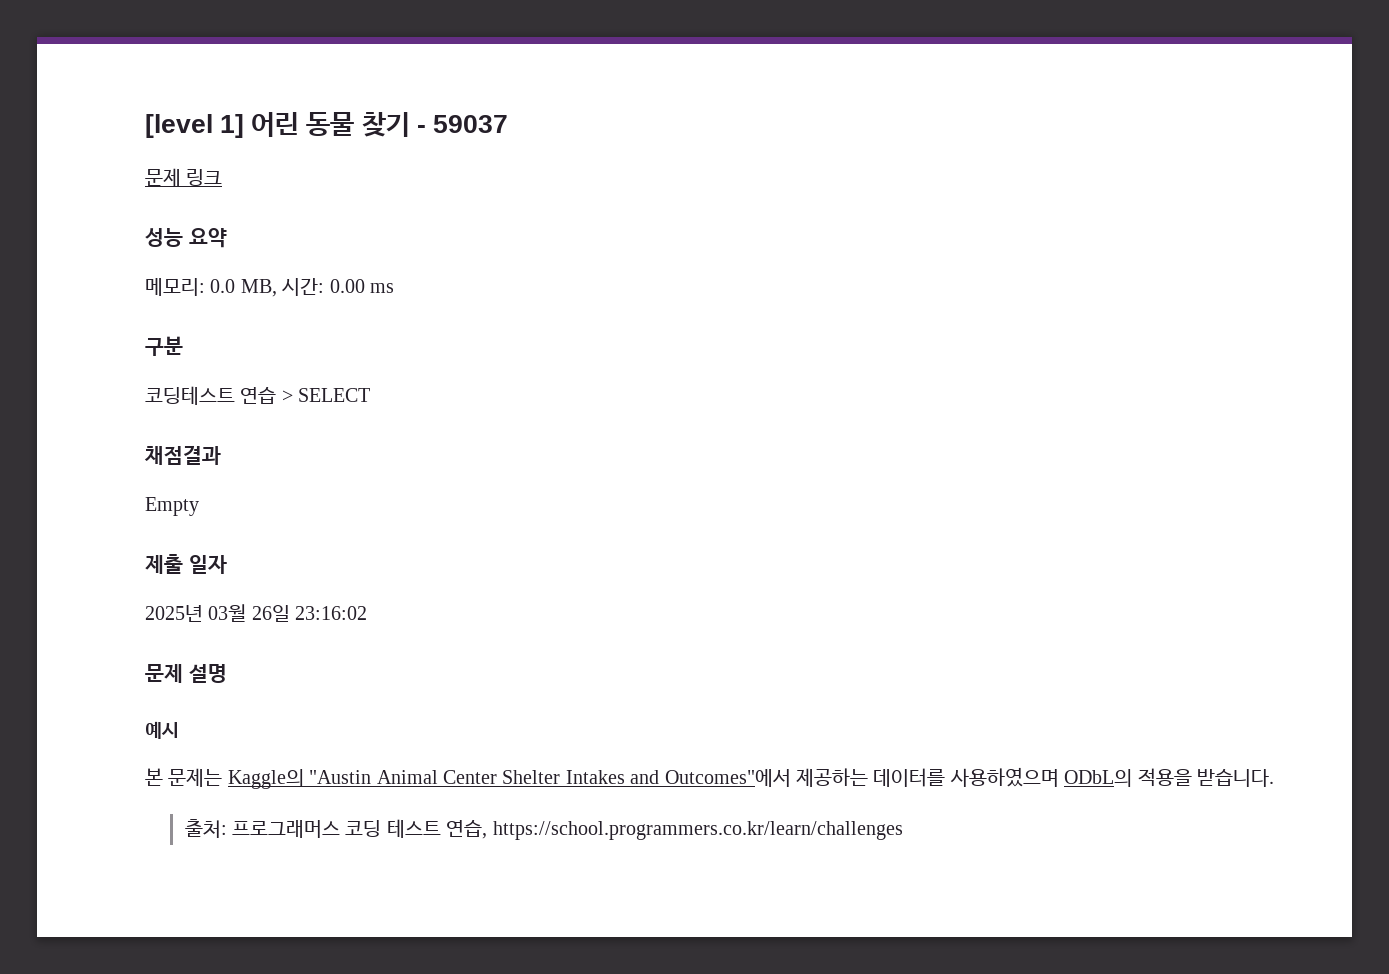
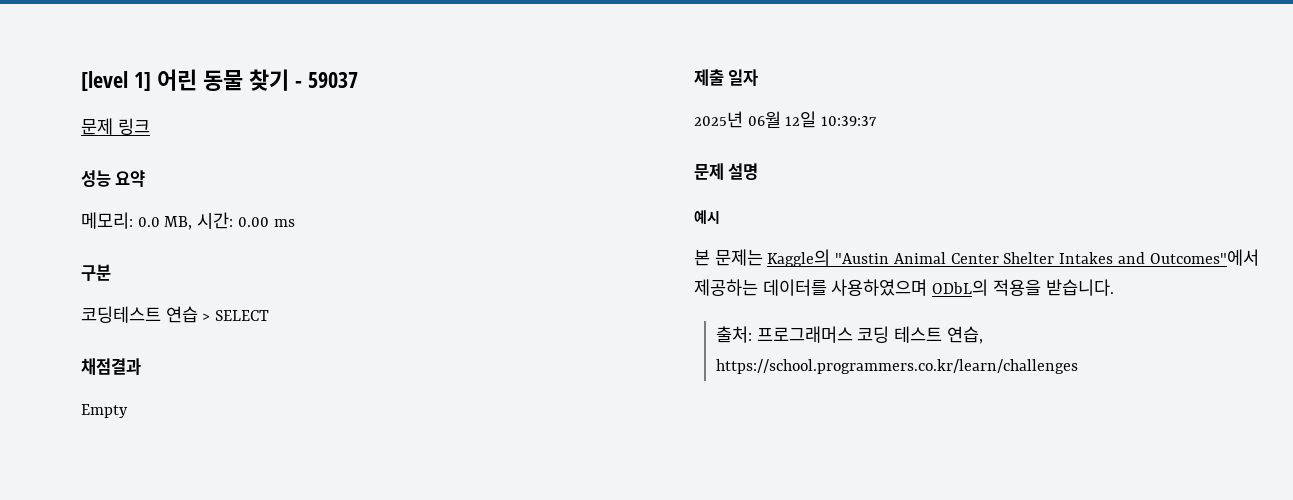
[208,604,368,622] 03월 26일 23:16:02 -> [747,111,878,128] 06월 12일 10:39:37

